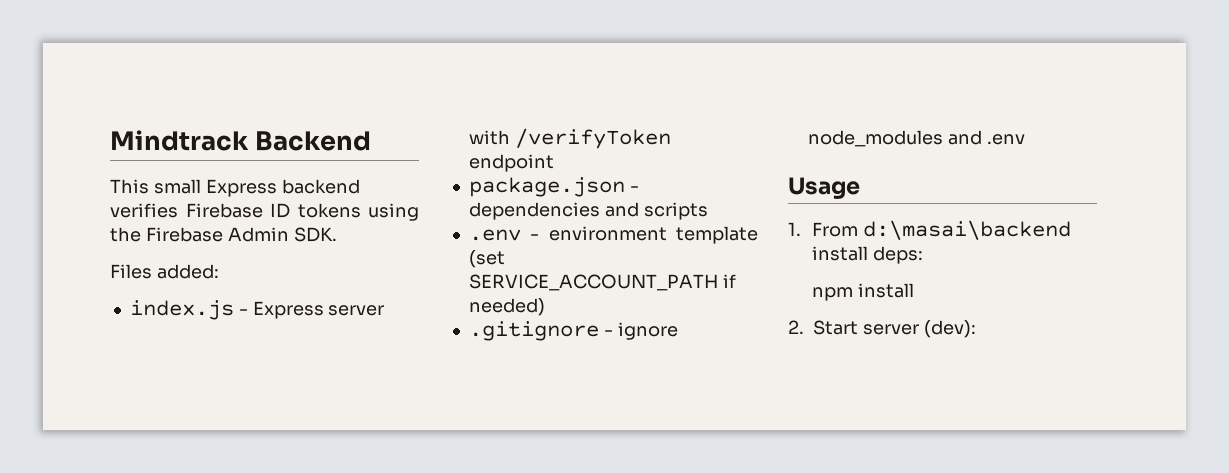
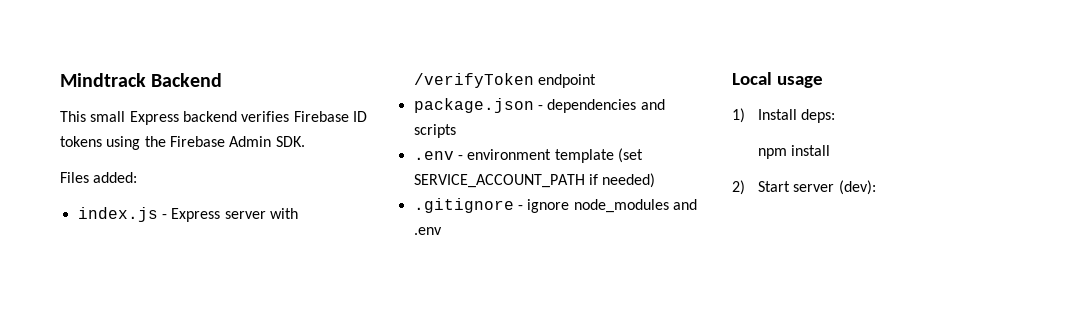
[788,177,860,199] [788,220,1071,240] [811,246,868,261] Usage // 1. From d:\masai\backend install -> [732,72,823,88] [732,108,797,123] Local usage // 1) Install
[788,320,804,334] 2. -> [732,180,745,195] 2)

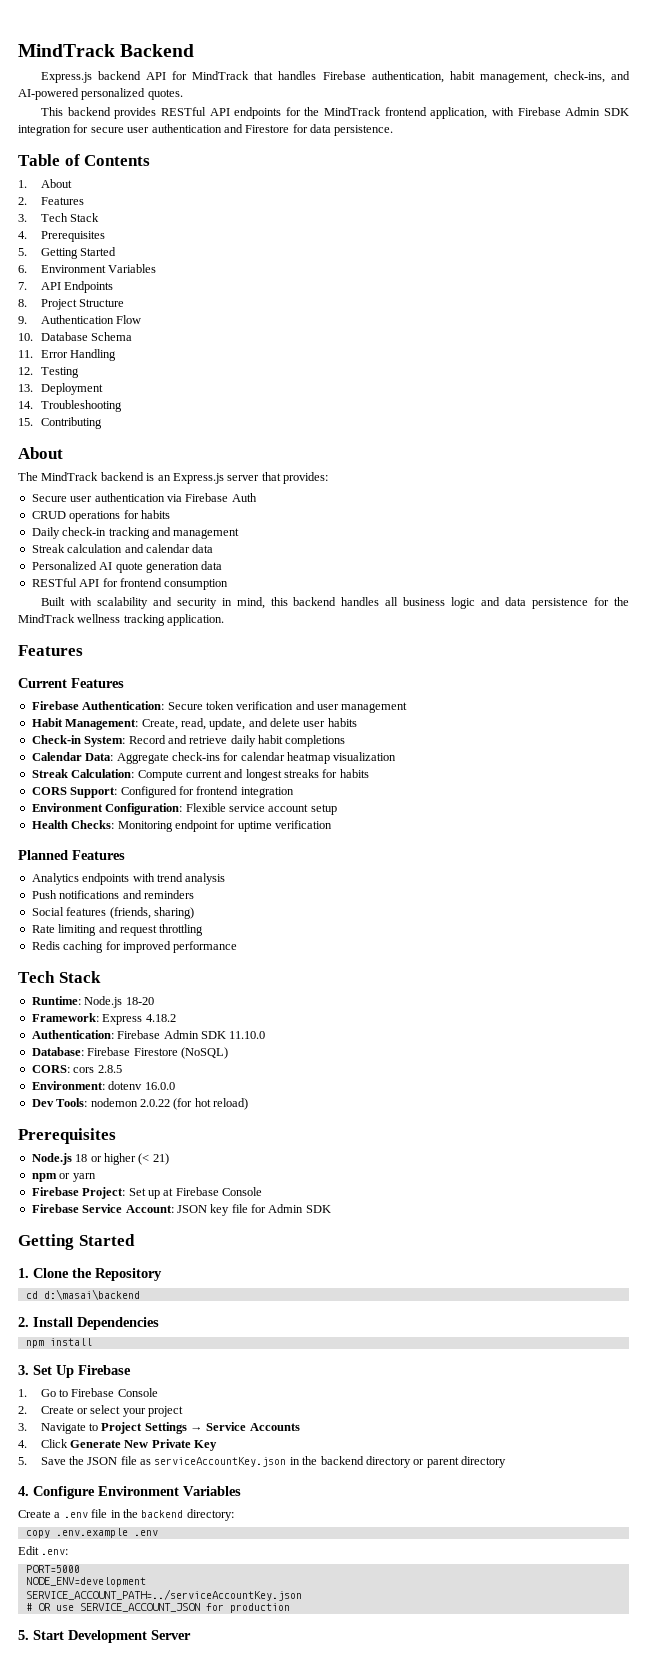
[60,73,146,87] Mindtrack -> [18,44,115,57] MindTrack
[60,111,367,125] [60,136,305,150] [60,172,138,183] [77,207,298,222] [413,73,596,88] [413,98,665,113] [413,124,456,138] [413,148,643,163] [413,173,656,188] [413,198,697,213] [413,227,442,235] [732,72,823,88] [732,108,836,123] [757,145,831,159] [732,180,876,195] This small Express backend verifies Firebase ID tokens using the Firebase Admin SDK. // Files added: // index.js - Express server with /verifyToken endpoint // package.json - dependencies and scripts // .env - environment template (set SERVICE_ACCOUNT_PATH if needed) // .gitignore - ignore node_modules and .env // Local usage // 1) Install deps: // npm install // 2) Start server (dev): -> [40,71,630,83] [18,88,183,100] [40,107,629,119] [18,124,394,136] [18,154,151,166] [18,179,72,188] [18,197,84,205] [18,213,99,222] [18,231,105,242] [18,247,116,259] [18,264,156,273] [18,281,113,293] [18,299,124,310] [18,315,141,324] [18,332,132,341] [18,349,116,361] [18,367,79,378] [18,383,103,395] [18,400,122,412] [18,417,102,429] [18,447,63,459] [18,472,328,484] [31,493,257,502] [31,510,170,522] [31,527,240,539] [31,544,214,553] [31,561,223,573] [31,578,229,590] [40,597,629,609] [18,614,225,626] [18,645,83,656] [18,678,124,688] [31,701,408,713] [31,718,357,730] [31,735,346,747] [31,752,397,764] [31,769,369,781] [31,786,294,798] [31,803,337,815] [31,820,332,832] [18,850,125,860] [31,873,226,885] [31,890,194,899] [31,907,194,919] [31,924,204,936] [31,941,238,953] [18,971,101,983] [31,996,154,1008] [31,1013,176,1025] [31,1030,266,1039] [31,1047,228,1059] [31,1065,122,1073] [31,1081,175,1090] [31,1098,248,1110] [18,1128,116,1144] [31,1153,169,1165] [31,1173,96,1182] [31,1187,262,1199] [31,1204,331,1216] [18,1234,135,1250] [18,1268,162,1281] [25,1289,140,1300] [18,1317,159,1330] [25,1338,92,1348] [18,1365,131,1378] [18,1388,158,1397] [18,1405,184,1417] [18,1422,300,1434] [18,1439,218,1451] [18,1456,507,1468] [18,1486,241,1499] [18,1509,234,1521] [25,1528,158,1538] [18,1546,69,1555] [25,1565,80,1573] [25,1577,146,1587] [25,1589,302,1601] [25,1603,290,1613] [18,1630,191,1643] Express.js backend API for MindTrack that handles Firebase authentication, habit management, check-ins, and AI-powered personalized quotes. // This backend provides RESTful API endpoints for the MindTrack frontend application, with Firebase Admin SDK integration for secure user authentication and Firestore for data persistence. // Table of Contents // 1. About // 2. Features // 3. Tech Stack // 4. Prerequisites // 5. Getting Started // 6. Environment Variables // 7. API Endpoints // 8. Project Structure // 9. Authentication Flow // 10. Database Schema // 11. Error Handling // 12. Testing // 13. Deployment // 14. Troubleshooting // 15. Contributing // About // The MindTrack backend is an Express.js server that provides: // Secure user authentication via Firebase Auth // CRUD operations for habits // Daily check-in tracking and management // Streak calculation and calendar data // Personalized AI quote generation data // RESTful API for frontend consumption // Built with scalability and security in mind, this backend handles all business logic and data persistence for the MindTrack wellness tracking application. // Features // Current Features // Firebase Authentication: Secure token verification and user management // Habit Management: Create, read, update, and delete user habits // Check-in System: Record and retrieve daily habit completions // Calendar Data: Aggregate check-ins for calendar heatmap visualization // Streak Calculation: Compute current and longest streaks for habits // CORS Support: Configured for frontend integration // Environment Configuration: Flexible service account setup // Health Checks: Monitoring endpoint for uptime verification // Planned Features // Analytics endpoints with trend analysis // Push notifications and reminders // Social features (friends, sharing) // Rate limiting and request throttling // Redis caching for improved performance // Tech Stack // Runtime: Node.js 18-20 // Framework: Express 4.18.2 // Authentication: Firebase Admin SDK 11.10.0 // Database: Firebase Firestore (NoSQL) // CORS: cors 2.8.5 // Environment: dotenv 16.0.0 // Dev Tools: nodemon 2.0.22 (for hot reload) // Prerequisites // Node.js 18 or higher (< 21) // npm or yarn // Firebase Project: Set up at Firebase Console // Firebase Service Account: JSON key file for Admin SDK // Getting Started // 1. Clone the Repository // cd d:\masai\backend // 2. Install Dependencies // npm install // 3. Set Up Firebase // 1. Go to Firebase Console // 2. Create or select your project // 3. Navigate to Project Settings → Service Accounts // 4. Click Generate New Private Key // 5. Save the JSON file as serviceAccountKey.json in the backend directory or parent directory // 4. Configure Environment Variables // Create a .env file in the backend directory: // copy .env.example .env // Edit .env: // PORT=5000 // NODE_ENV=development // SERVICE_ACCOUNT_PATH=../serviceAccountKey.json // # OR use SERVICE_ACCOUNT_JSON for production // 5. Start Development Server

